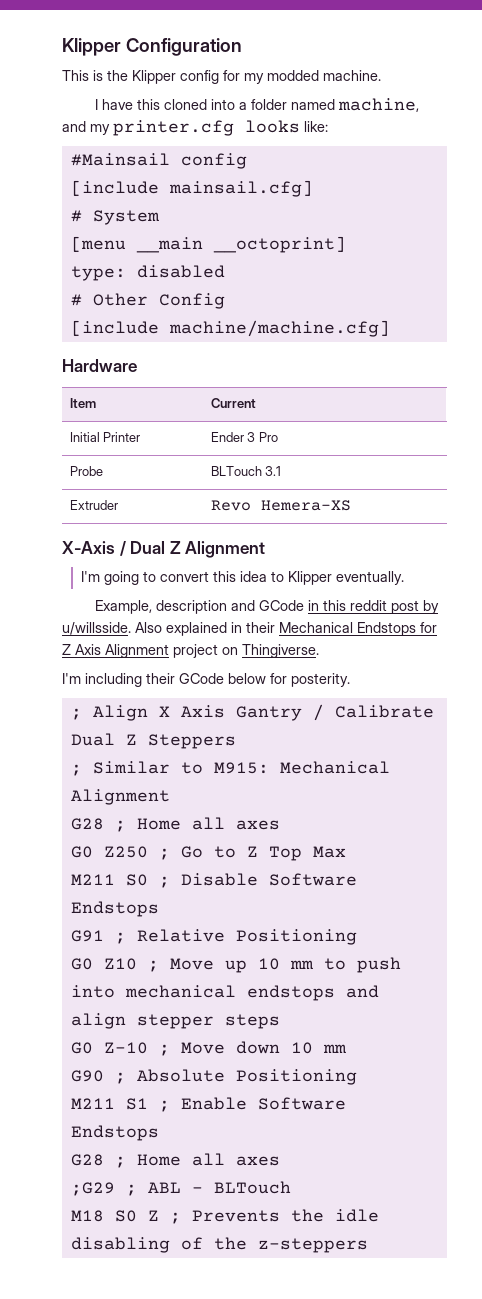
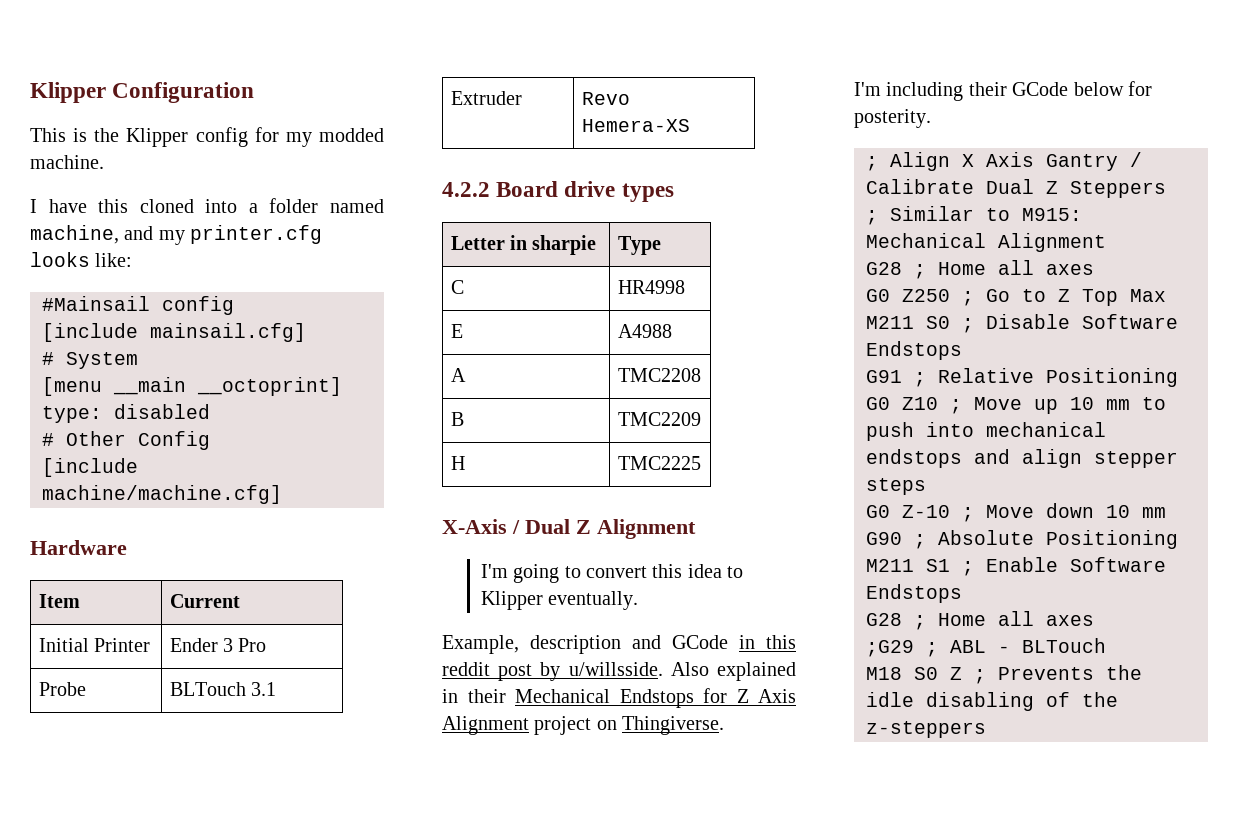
(351, 505) none -> [442,181,674,202] [450,235,597,255] [617,236,661,255] [450,280,464,294] [617,280,685,294] [450,324,463,338] [617,324,672,338] [450,368,466,382] [617,368,701,382] [450,412,464,426] [617,412,701,426] [450,456,465,470] [617,456,701,470] // 4.2.2 Board drive types // Letter in sharpie | Type // C | HR4998 // E | A4988 // A | TMC2208 // B | TMC2209 // H | TMC2225

